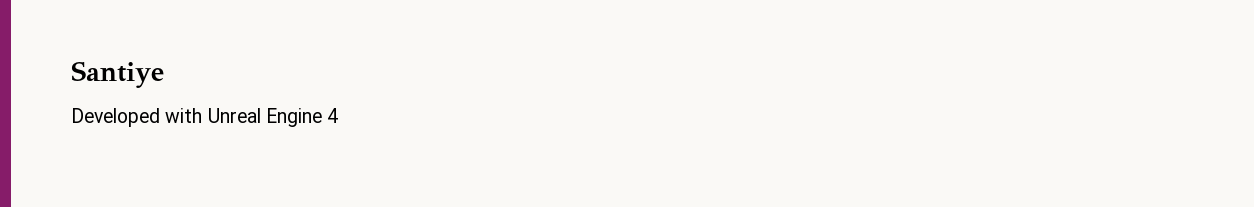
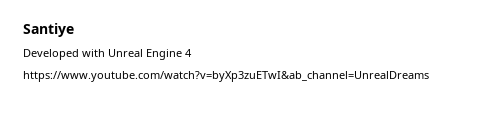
(339, 115) none -> [23,71,429,82] // https://www.youtube.com/watch?v=byXp3zuETwI&ab_channel=UnrealDreams

